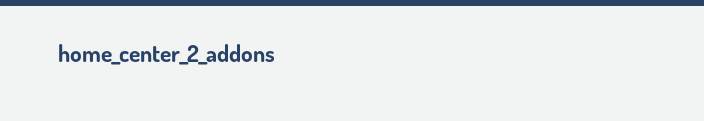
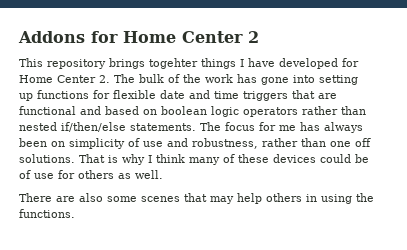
[58,44,275,65] home_center_2_addons -> [18,31,259,43] [19,58,359,69] [19,74,358,85] [19,90,337,101] [19,106,366,117] [19,122,363,133] [19,138,371,149] [19,154,369,165] [19,170,163,179] [19,193,374,204] [19,209,75,218] Addons for Home Center 2 // This repository brings togehter things I have developed for Home Center 2. The bulk of the work has gone into setting up functions for flexible date and time triggers that are functional and based on boolean logic operators rather than nested if/then/else statements. The focus for me has always been on simplicity of use and robustness, rather than one off solutions. That is why I think many of these devices could be of use for others as well. // There are also some scenes that may help others in using the functions.

